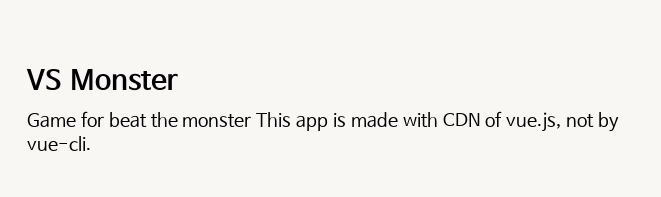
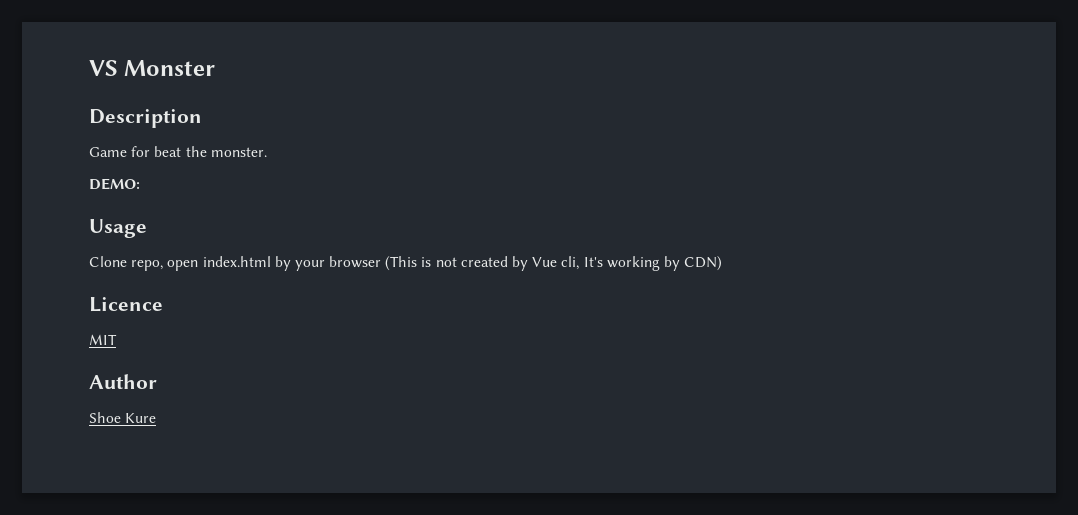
(178, 80) none -> [89,109,202,128] // Description
[182,111,620,132] [27,136,91,151] monster This app is made with CDN of vue.js, not by vue-cli. -> [210,147,267,157] [89,178,140,190] [89,219,147,238] [89,256,723,271] [89,297,163,312] [89,334,117,345] [89,374,157,389] [89,412,157,423] monster. // DEMO: // Usage // Clone repo, open index.html by your browser (This is not created by Vue cli, It's working by CDN) // Licence // MIT // Author // Shoe Kure

